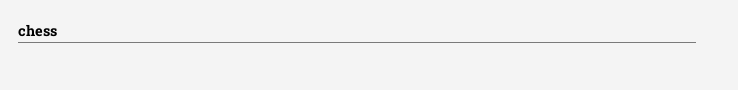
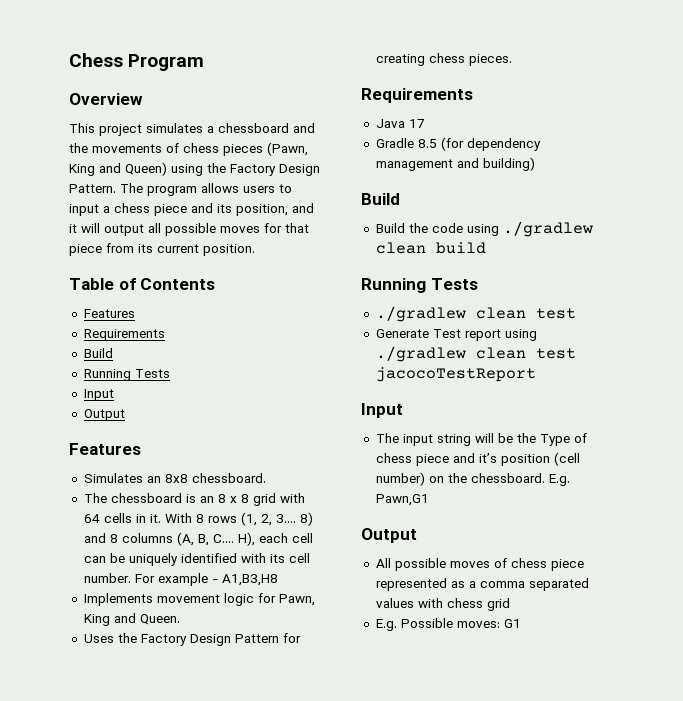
[18,24,57,37] chess -> [69,53,205,71] [69,93,143,105] [69,123,315,136] [69,142,308,156] [69,162,320,176] [69,183,292,196] [69,203,314,216] [69,223,309,236] [69,243,255,256] [69,278,216,290] [83,309,135,318] [83,329,165,341] [83,348,113,358] [83,369,170,381] [83,389,114,401] [83,409,125,421] [69,443,141,455] [83,473,266,483] [83,493,305,506] [83,512,313,526] [83,532,313,546] [83,553,310,566] [83,573,278,586] [83,593,315,606] [83,613,180,626] [83,633,301,646] [375,53,512,66] [361,88,473,103] [375,119,425,128] [375,137,541,151] [375,157,535,171] [361,193,400,205] [375,221,593,237] [375,242,486,254] [361,278,478,293] [375,306,576,322] [375,329,537,341] [375,346,576,362] [375,367,536,382] [361,403,403,418] [375,433,587,446] [375,452,580,466] [375,472,570,486] [375,494,429,506] [361,528,417,543] [375,558,584,571] [375,578,589,591] [375,598,510,611] [375,618,521,631] Chess Program // Overview // This project simulates a chessboard and the movements of chess pieces (Pawn, King and Queen) using the Factory Design Pattern. The program allows users to input a chess piece and its position, and it will output all possible moves for that piece from its current position. // Table of Contents // Features // Requirements // Build // Running Tests // Input // Output // Features // Simulates an 8x8 chessboard. // The chessboard is an 8 x 8 grid with 64 cells in it. With 8 rows (1, 2, 3.... 8) and 8 columns (A, B, C.... H), each cell can be uniquely identified with its cell number. For example - A1,B3,H8 // Implements movement logic for Pawn, King and Queen. // Uses the Factory Design Pattern for creating chess pieces. // Requirements // Java 17 // Gradle 8.5 (for dependency management and building) // Build // Build the code using ./gradlew clean build // Running Tests // ./gradlew clean test // Generate Test report using ./gradlew clean test jacocoTestReport // Input // The input string will be the Type of chess piece and it’s position (cell number) on the chessboard. E.g. Pawn,G1 // Output // All possible moves of chess piece represented as a comma separated values with chess grid // E.g. Possible moves: G1

